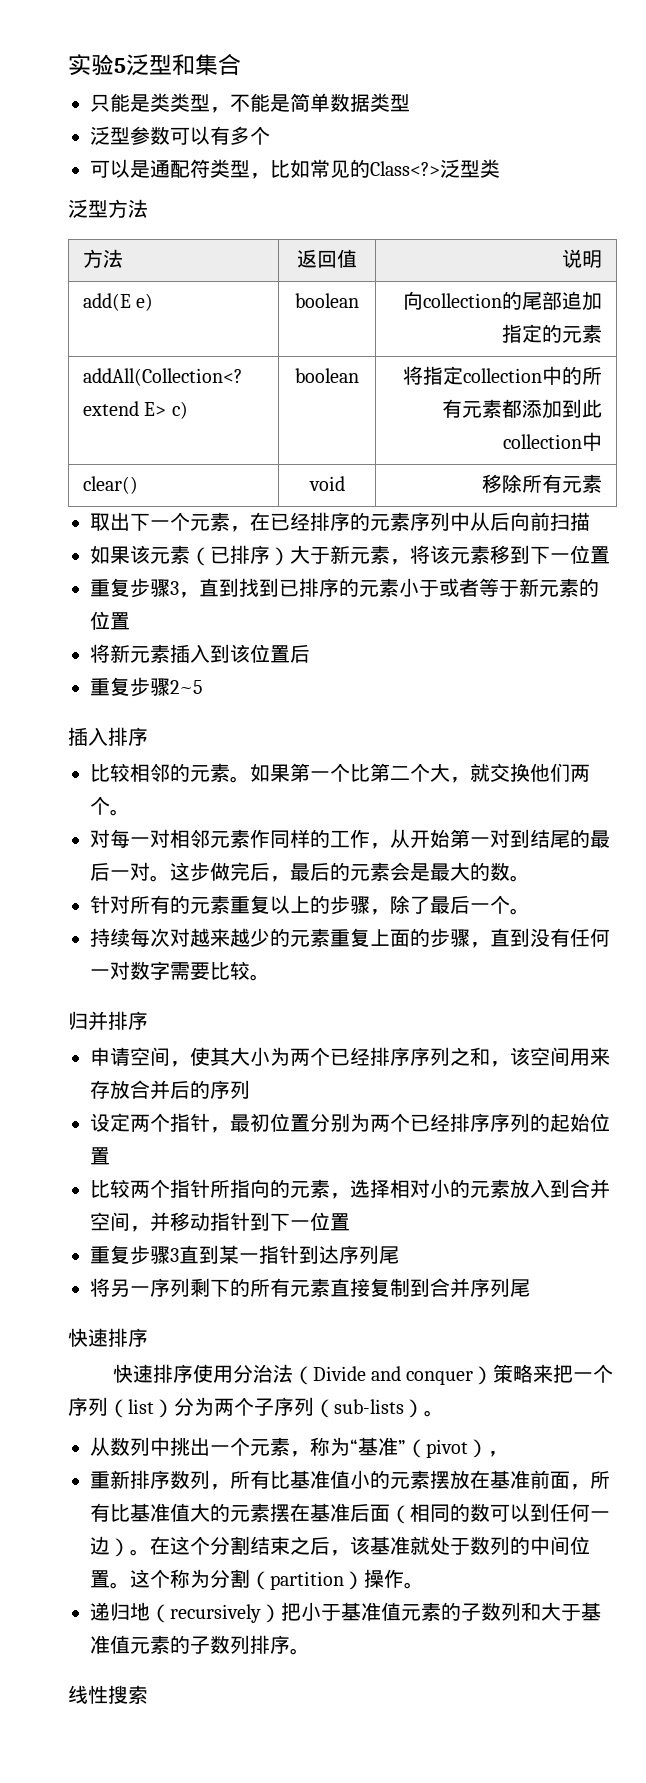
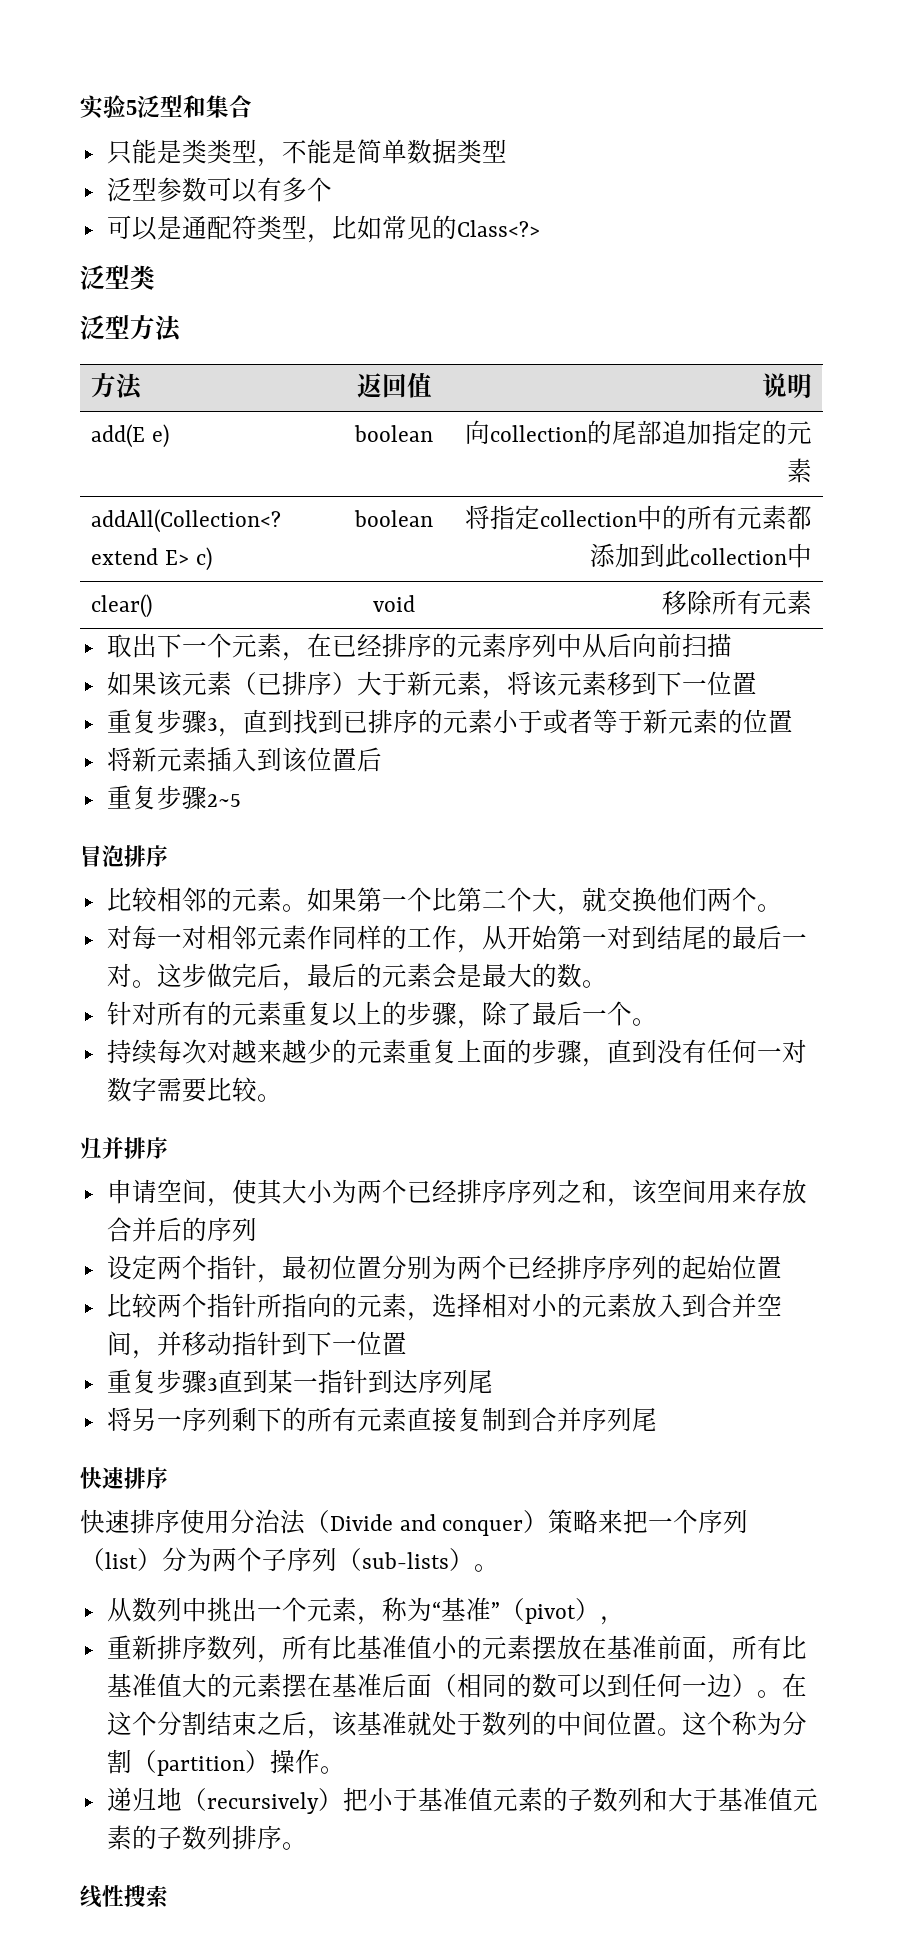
(440, 168) none -> (540, 228) //
[68,727,108,746] 插入 -> [80,845,124,867] 冒泡

